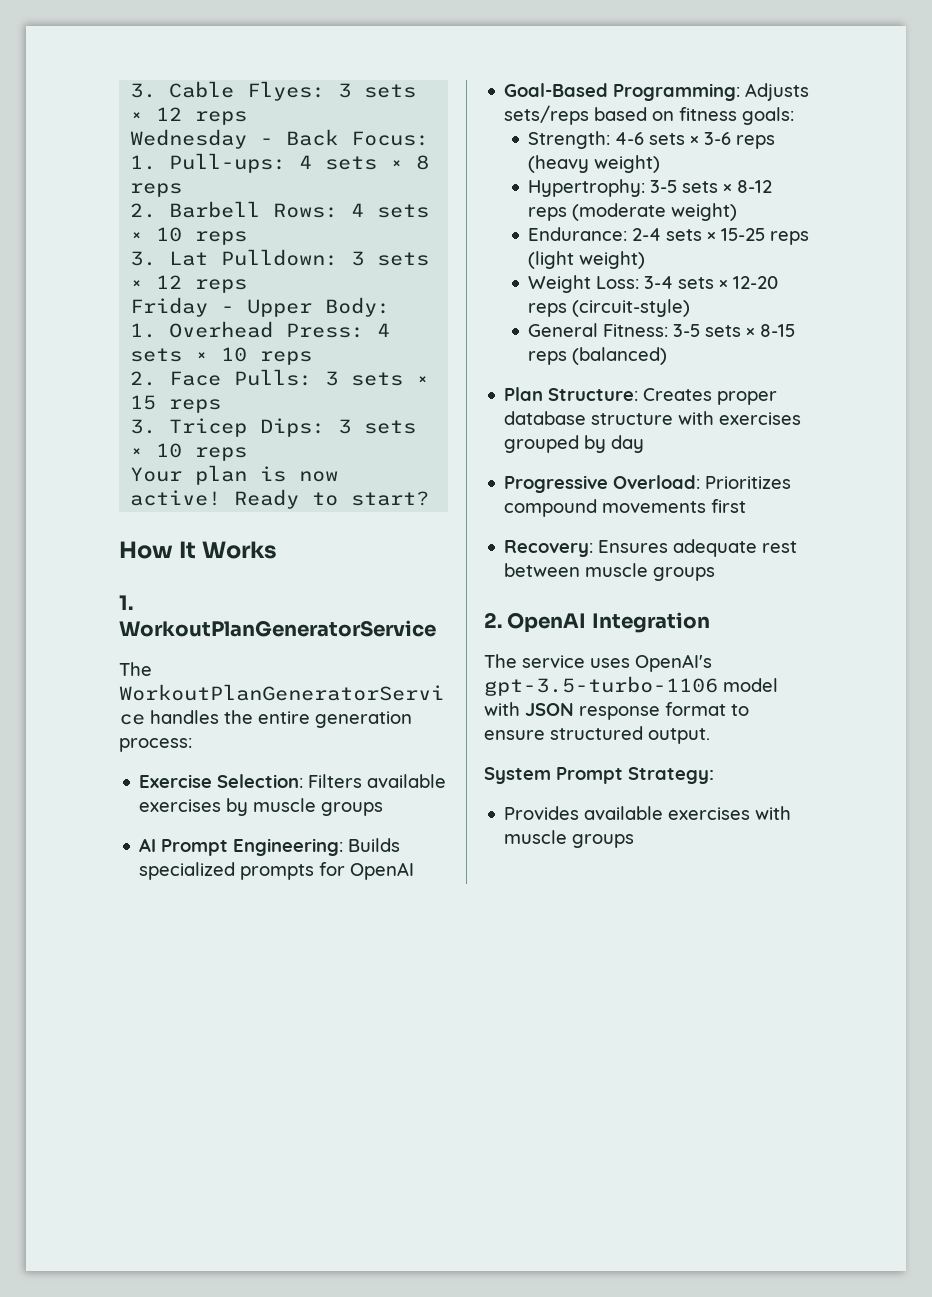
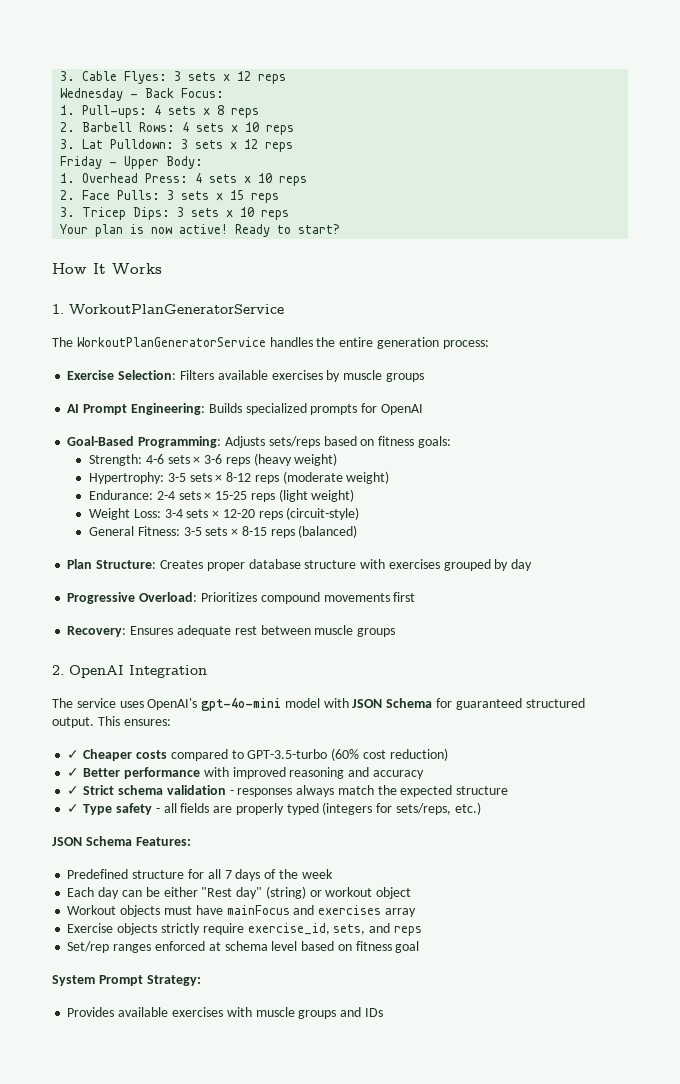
[484,676,718,696] gpt-3.5-turbo-1106 -> [201,698,282,711] gpt-4o-mini
[579,702,749,720] [484,726,710,744] response format to ensure structured output. -> [386,698,585,710] [52,716,171,728] [67,748,448,761] [67,767,424,779] [67,785,509,797] [67,802,481,815] [52,836,191,846] [67,869,333,881] [67,886,412,899] [67,905,416,917] [67,923,422,936] [67,941,420,953] Schema for guaranteed structured output. This ensures: // ✓ Cheaper costs compared to GPT-3.5-turbo (60% cost reduction) // ✓ Better performance with improved reasoning and accuracy // ✓ Strict schema validation - responses always match the expected structure // ✓ Type safety - all fields are properly typed (integers for sets/reps, etc.) // JSON Schema Features: // Predefined structure for all 7 days of the week // Each day can be either "Rest day" (string) or workout object // Workout objects must have mainFocus and exercises array // Exercise objects strictly require exercise_id, sets, and reps // Set/rep ranges enforced at schema level based on fitness goal
(635, 841) none -> [340,1007,383,1017] and IDs

